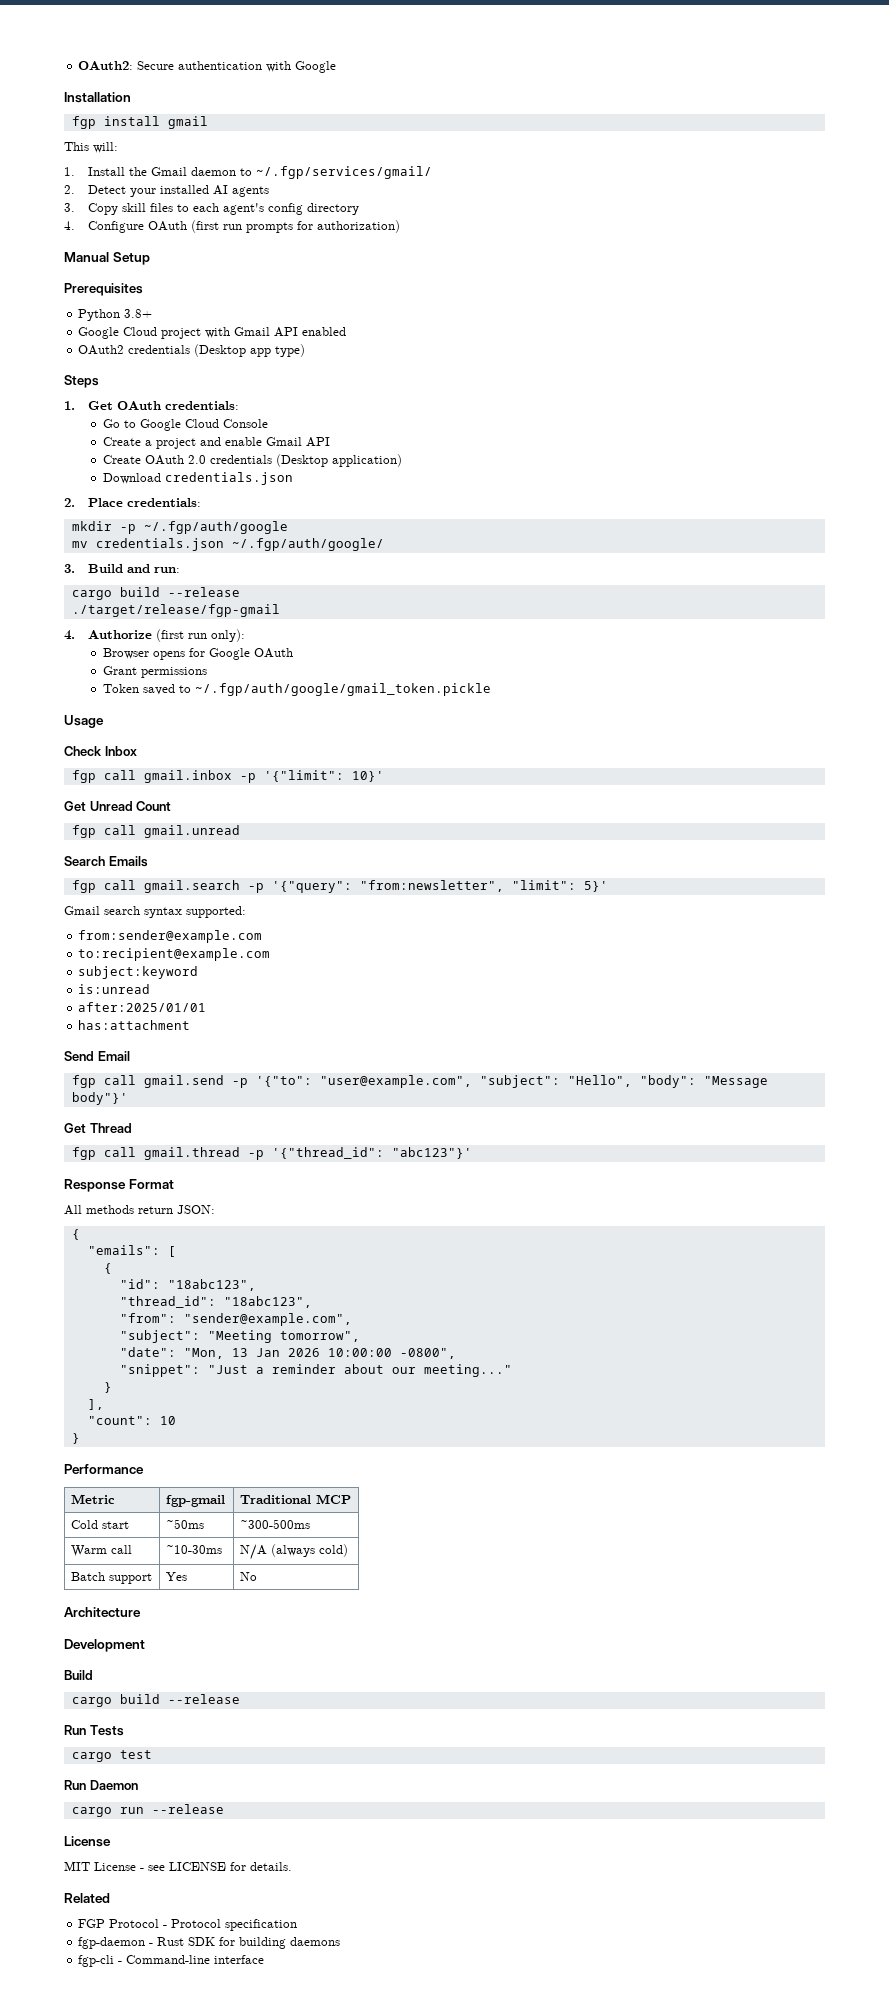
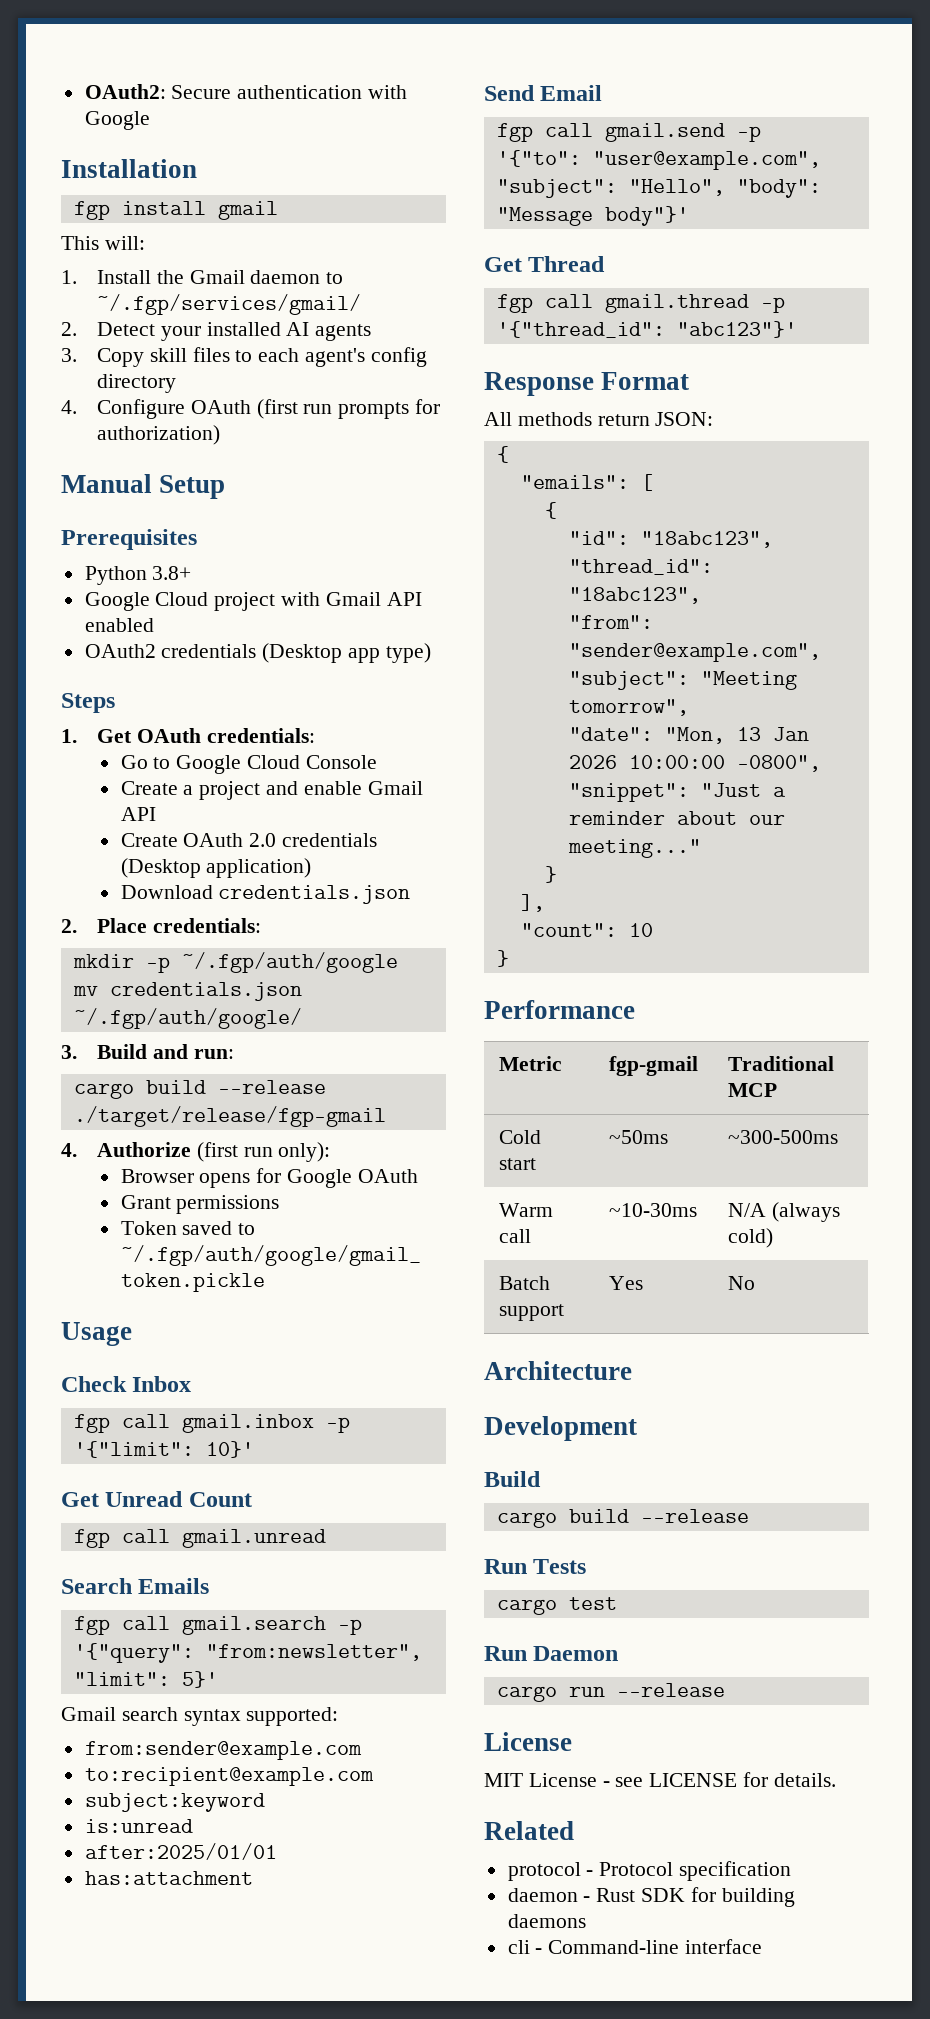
[78,1919,160,1928] FGP Protocol -> [507,1862,581,1881] protocol
[78,1937,146,1949] fgp-daemon -> [507,1888,578,1902] daemon
[78,1955,115,1967] fgp-cli -> [507,1940,530,1954] cli

